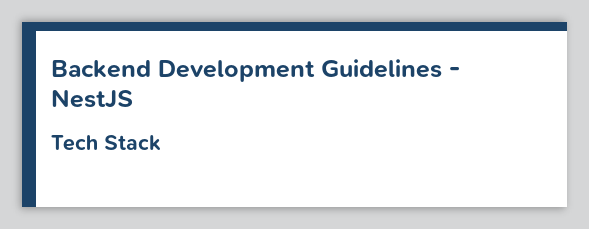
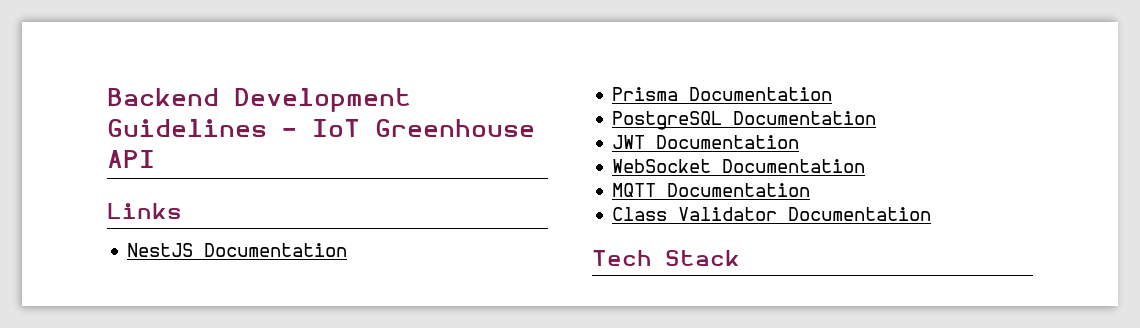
[51,89,133,109] NestJS -> [312,119,535,137] [107,150,155,168] [107,203,182,219] [127,243,348,257] [612,87,833,101] [612,111,877,130] [612,135,800,149] [612,159,866,173] [612,183,811,197] [612,207,932,221] IoT Greenhouse API // Links // NestJS Documentation // Prisma Documentation // PostgreSQL Documentation // JWT Documentation // WebSocket Documentation // MQTT Documentation // Class Validator Documentation

